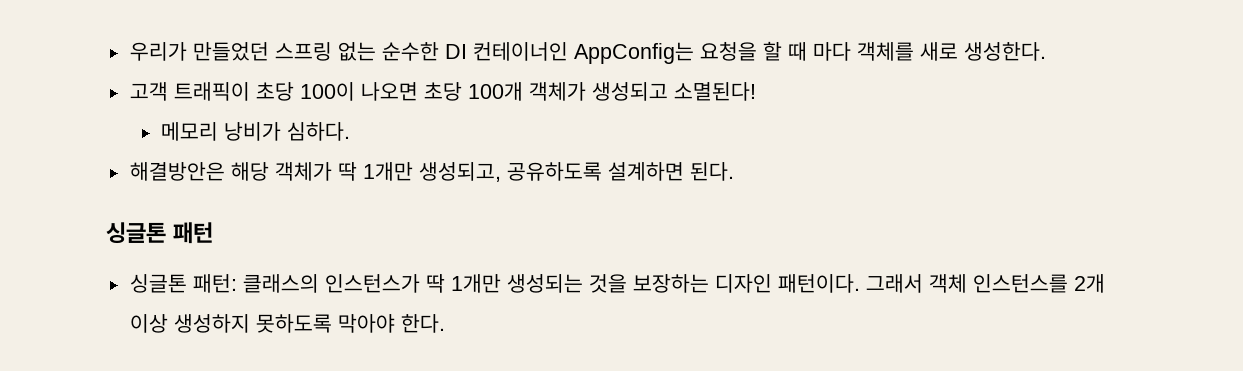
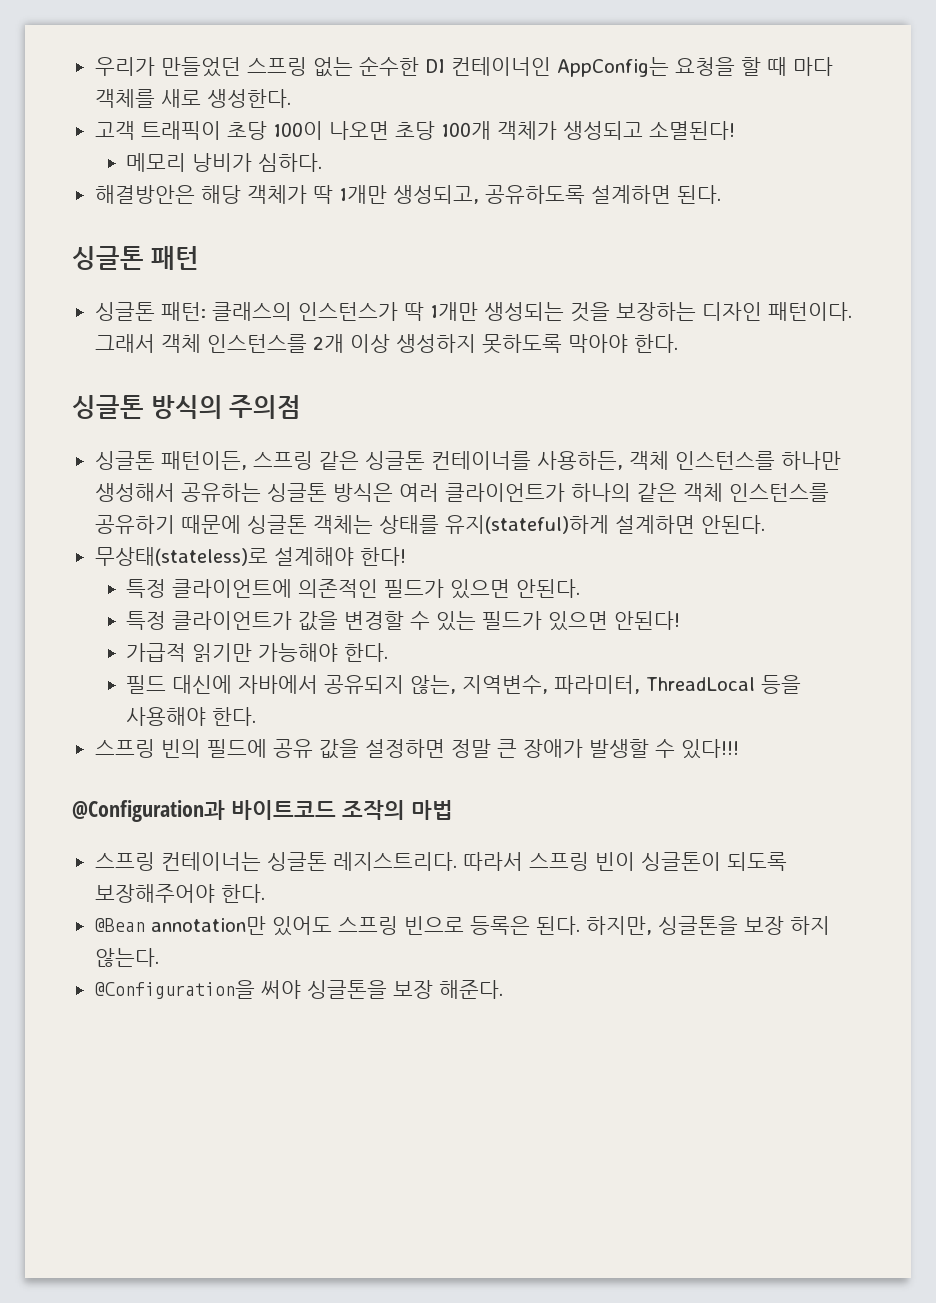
(445, 323) none -> [72,395,302,419] [94,451,841,470] [94,483,829,502] [94,515,765,534] [94,547,406,566] [126,579,581,599] [126,611,681,631] [126,643,389,662] [126,675,802,694] [126,707,257,726] [94,739,739,759] [72,800,453,822] [94,852,787,871] [94,884,265,903] [94,916,830,936] [94,948,159,967] [94,980,503,999] // 싱글톤 방식의 주의점 // 싱글톤 패턴이든, 스프링 같은 싱글톤 컨테이너를 사용하든, 객체 인스턴스를 하나만 생성해서 공유하는 싱글톤 방식은 여러 클라이언트가 하나의 같은 객체 인스턴스를 공유하기 때문에 싱글톤 객체는 상태를 유지(stateful)하게 설계하면 안된다. // 무상태(stateless)로 설계해야 한다! // 특정 클라이언트에 의존적인 필드가 있으면 안된다. // 특정 클라이언트가 값을 변경할 수 있는 필드가 있으면 안된다! // 가급적 읽기만 가능해야 한다. // 필드 대신에 자바에서 공유되지 않는, 지역변수, 파라미터, ThreadLocal 등을 사용해야 한다. // 스프링 빈의 필드에 공유 값을 설정하면 정말 큰 장애가 발생할 수 있다!!! // @Configuration과 바이트코드 조작의 마법 // 스프링 컨테이너는 싱글톤 레지스트리다. 따라서 스프링 빈이 싱글톤이 되도록 보장해주어야 한다. // @Bean annotation만 있어도 스프링 빈으로 등록은 된다. 하지만, 싱글톤을 보장 하지 않는다. // @Configuration을 써야 싱글톤을 보장 해준다.

